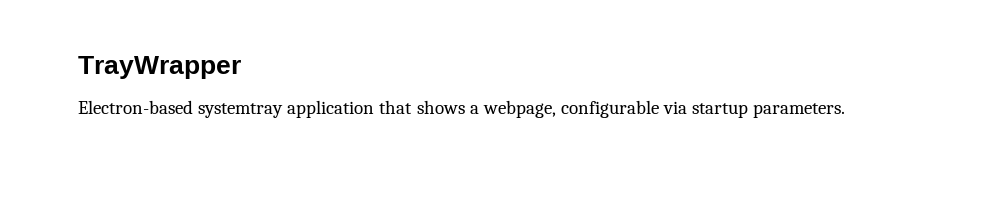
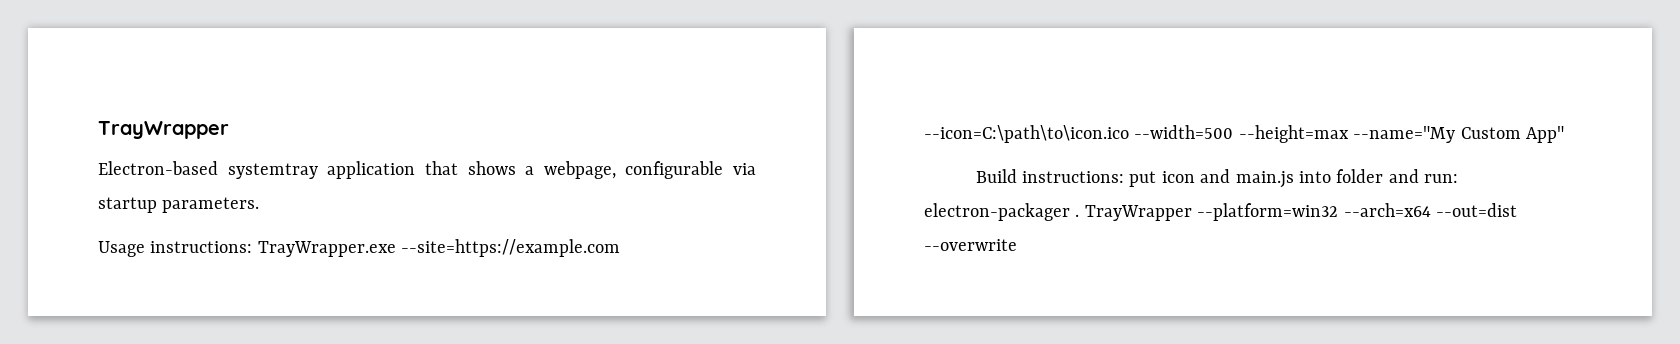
(846, 110) none -> [98,239,621,257] [924,125,1564,143] [975,169,1459,188] [924,203,1517,221] [924,239,1017,251] // Usage instructions: TrayWrapper.exe --site=https://example.com --icon=C:\path\to\icon.ico --width=500 --height=max --name="My Custom App" // Build instructions: put icon and main.js into folder and run: electron-packager . TrayWrapper --platform=win32 --arch=x64 --out=dist --overwrite

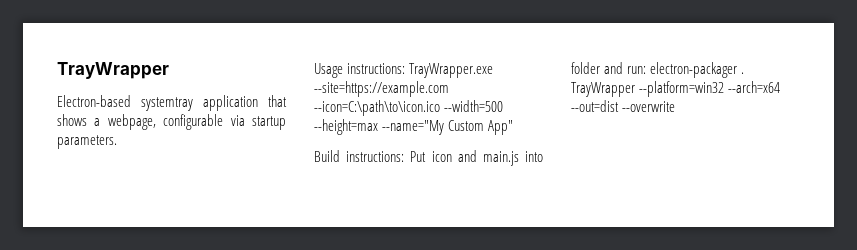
[1129,171,1157,187] put -> [410,151,427,162] Put

